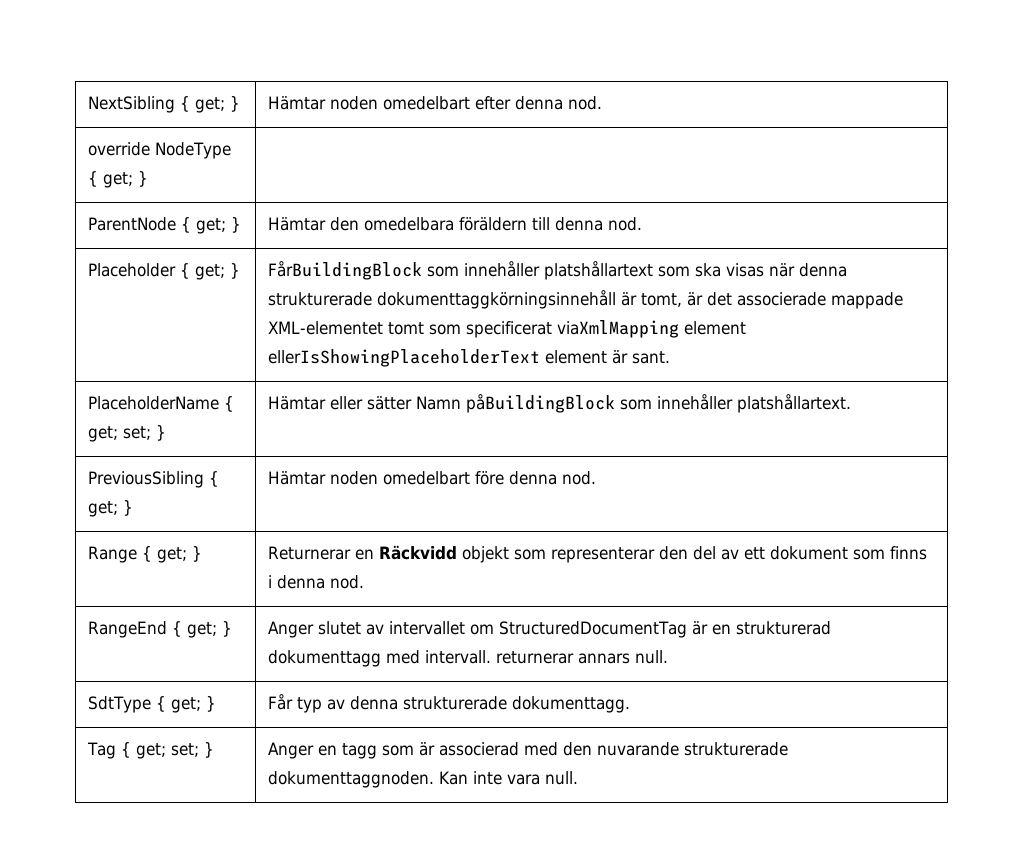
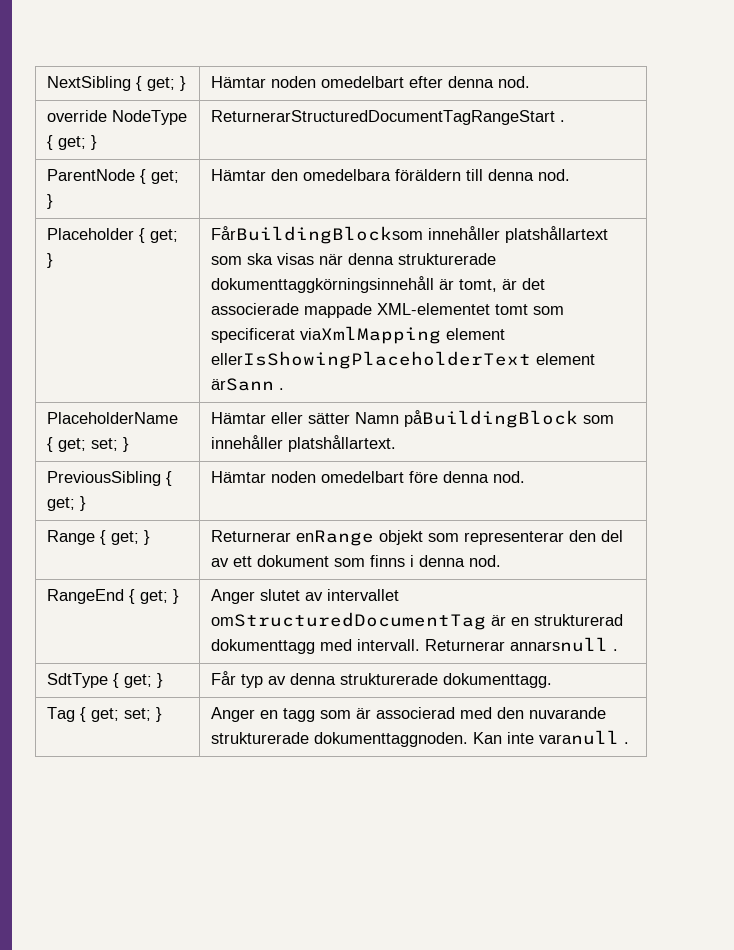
(148, 179) none -> [210,110,565,125] ReturnerarStructuredDocumentTagRangeStart .
[267,261,459,280] FårBuildingBlock som -> [210,226,423,244] FårBuildingBlocksom
[611,350,670,364] är sant. -> [210,378,284,391] ärSann .
[354,545,457,560] en Räckvidd -> [295,530,374,546] enRange
[469,621,687,638] om StructuredDocumentTag -> [210,612,486,630] omStructuredDocumentTag
[495,650,668,664] returnerar annars null. -> [424,637,618,652] Returnerar annarsnull .
[506,771,578,785] vara null. -> [538,730,629,745] varanull .

